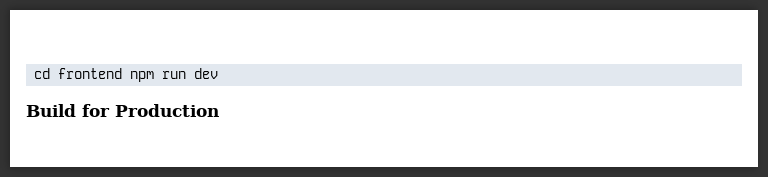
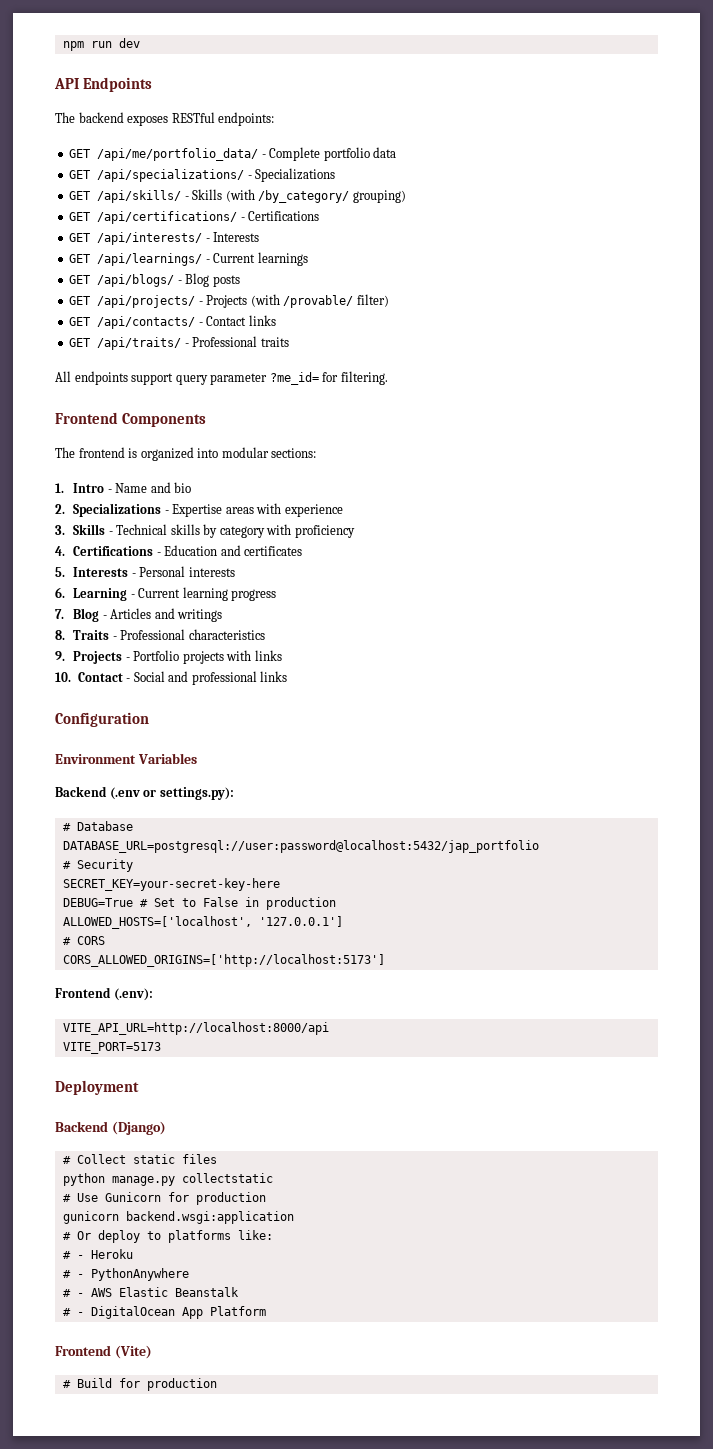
[34,68,123,79] cd frontend -> (62, 46) none
(219, 73) none -> [54,77,153,92] [55,112,275,126] [69,147,397,161] [69,168,336,182] [69,189,406,203] [69,211,320,224] [69,232,260,245] [69,252,308,266] [69,273,240,287] [69,294,389,308] [69,315,276,329] [69,336,289,350] [55,371,388,385] [55,412,207,427] [55,447,317,461] [55,482,192,493] [55,503,343,517] [55,524,355,538] [55,545,303,556] [55,566,235,577] [55,587,277,601] [55,608,223,622] [55,629,265,640] [55,650,282,664] [55,671,288,685] [55,712,149,727] [55,753,197,764] [55,786,234,800] [62,821,133,831] [62,840,539,853] [62,859,133,872] [62,878,280,891] [62,897,336,910] [62,916,343,929] [62,936,105,945] [62,954,385,967] [55,987,153,1001] [62,1022,329,1035] [62,1042,161,1054] [55,1080,139,1095] [55,1121,166,1135] [62,1154,217,1164] [62,1173,273,1186] [62,1192,266,1205] [62,1211,294,1224] [62,1230,273,1243] [62,1249,133,1259] [62,1268,189,1281] [62,1287,239,1297] [62,1306,266,1319] [55,1345,152,1359] [62,1380,71,1388] API Endpoints // The backend exposes RESTful endpoints: // GET /api/me/portfolio_data/ - Complete portfolio data // GET /api/specializations/ - Specializations // GET /api/skills/ - Skills (with /by_category/ grouping) // GET /api/certifications/ - Certifications // GET /api/interests/ - Interests // GET /api/learnings/ - Current learnings // GET /api/blogs/ - Blog posts // GET /api/projects/ - Projects (with /provable/ filter) // GET /api/contacts/ - Contact links // GET /api/traits/ - Professional traits // All endpoints support query parameter ?me_id= for filtering. // Frontend Components // The frontend is organized into modular sections: // 1. Intro - Name and bio // 2. Specializations - Expertise areas with experience // 3. Skills - Technical skills by category with proficiency // 4. Certifications - Education and certificates // 5. Interests - Personal interests // 6. Learning - Current learning progress // 7. Blog - Articles and writings // 8. Traits - Professional characteristics // 9. Projects - Portfolio projects with links // 10. Contact - Social and professional links // Configuration // Environment Variables // Backend (.env or settings.py): // # Database // DATABASE_URL=postgresql://user:password@localhost:5432/jap_portfolio // # Security // SECRET_KEY=your-secret-key-here // DEBUG=True # Set to False in production // ALLOWED_HOSTS=['localhost', '127.0.0.1'] // # CORS // CORS_ALLOWED_ORIGINS=['http://localhost:5173'] // Frontend (.env): // VITE_API_URL=http://localhost:8000/api // VITE_PORT=5173 // Deployment // Backend (Django) // # Collect static files // python manage.py collectstatic // # Use Gunicorn for production // gunicorn backend.wsgi:application // # Or deploy to platforms like: // # - Heroku // # - PythonAnywhere // # - AWS Elastic Beanstalk // # - DigitalOcean App Platform // Frontend (Vite) // #
[115,104,219,117] Production -> [146,1378,217,1391] production

